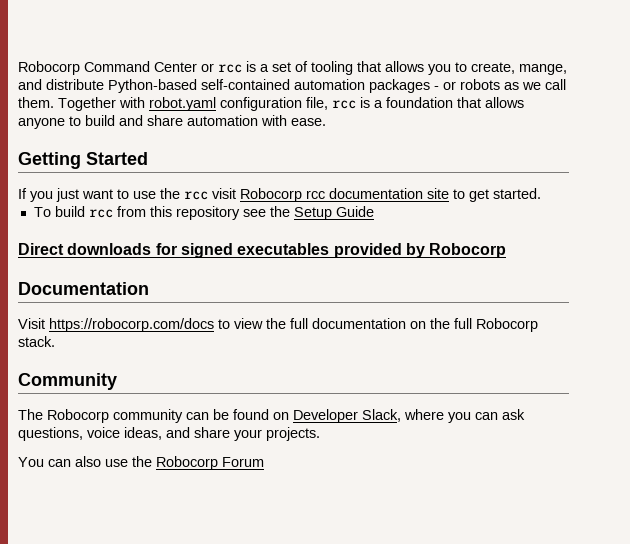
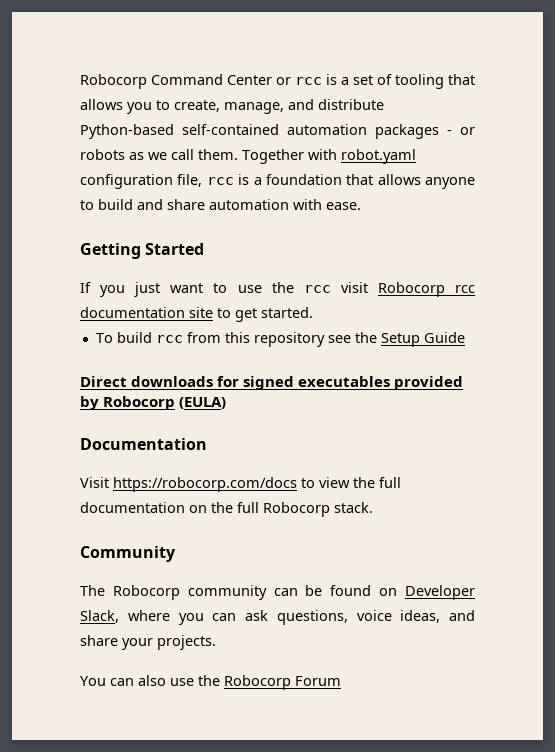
[519,64,567,75] mange, -> [224,102,284,114] manage,
(507, 250) none -> [179,397,227,409] (EULA)

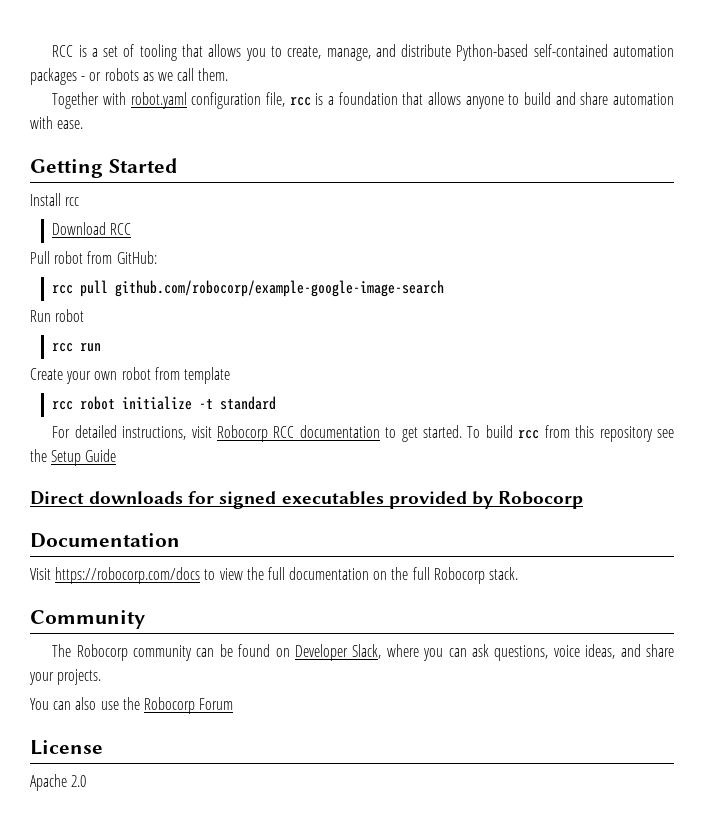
[80,74,322,89] Robocorp Command Center or rcc -> [52,45,74,57] RCC
(238, 154) none -> (229, 74) //
[80,282,476,297] [80,307,213,318] If you just want to use the rcc visit Robocorp rcc documentation site -> [30,193,80,206] [52,222,132,235] [30,251,157,264] [52,280,445,297] [30,309,85,322] [52,343,102,352] [30,367,230,384] [52,396,277,410] [52,425,380,442] Install rcc // Download RCC // Pull robot from GitHub: // rcc pull github.com/robocorp/example-google-image-search // Run robot // rcc run // Create your own robot from template // rcc robot initialize -t standard // For detailed instructions, visit Robocorp RCC documentation
(313, 312) // -> (463, 431) none
[179,397,227,409] (EULA) -> (583, 500) none
(341, 681) none -> [30,740,103,755] [30,774,87,791] // License // Apache 2.0

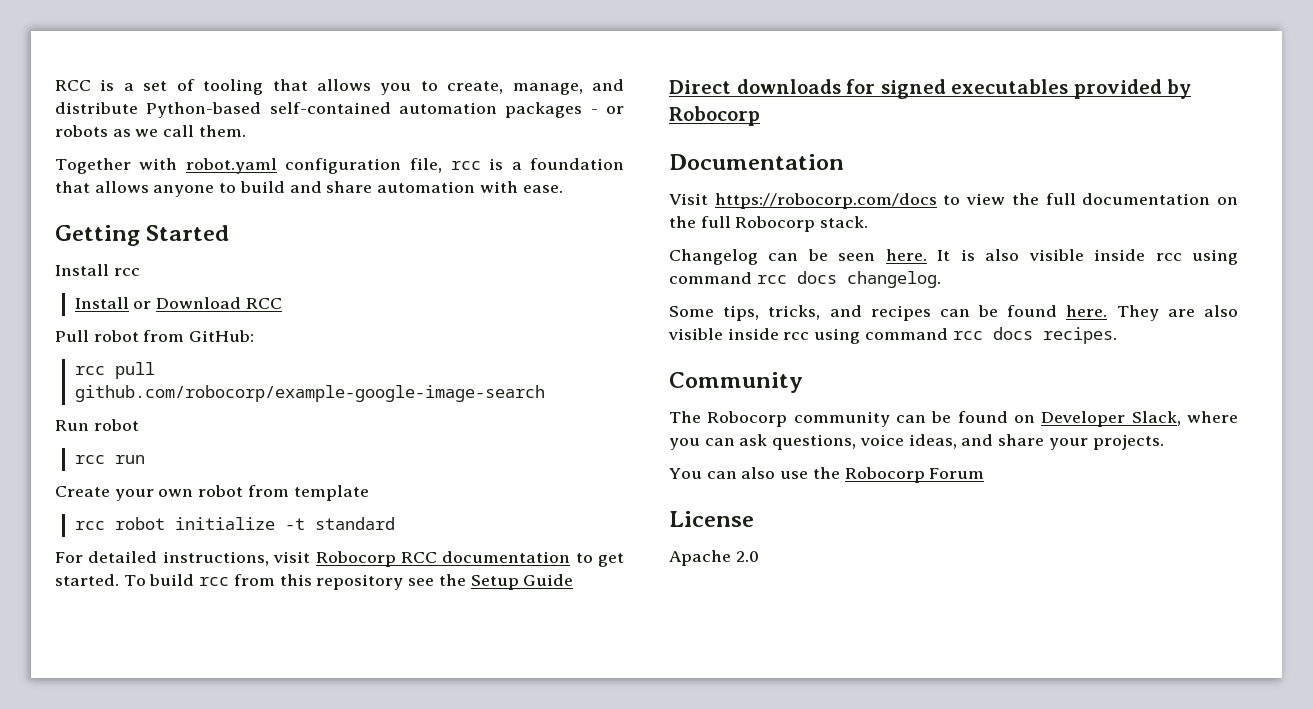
(80, 201) none -> [74,297,152,309] Install or
(519, 573) none -> [669,249,1238,265] [669,271,941,288] [669,305,1238,321] [668,327,1117,344] // Changelog can be seen here. It is also visible inside rcc using command rcc docs changelog. // Some tips, tricks, and recipes can be found here. They are also visible inside rcc using command rcc docs recipes.

